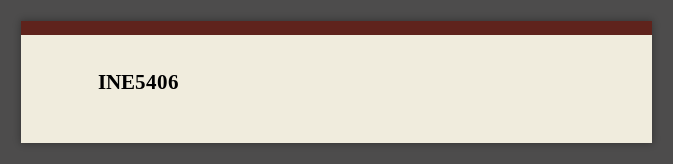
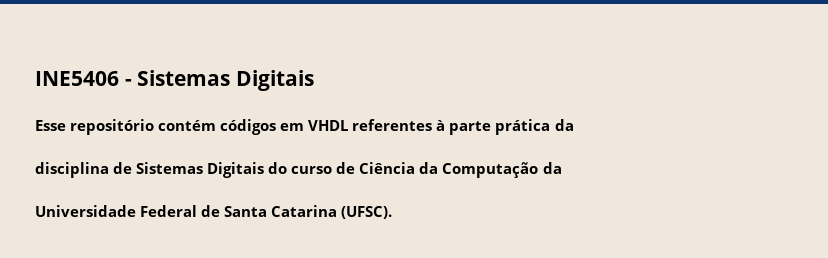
(179, 82) none -> [124,70,315,91] [35,119,574,135] [35,162,562,178] [35,205,393,219] - Sistemas Digitais // Esse repositório contém códigos em VHDL referentes à parte prática da // disciplina de Sistemas Digitais do curso de Ciência da Computação da // Universidade Federal de Santa Catarina (UFSC).

